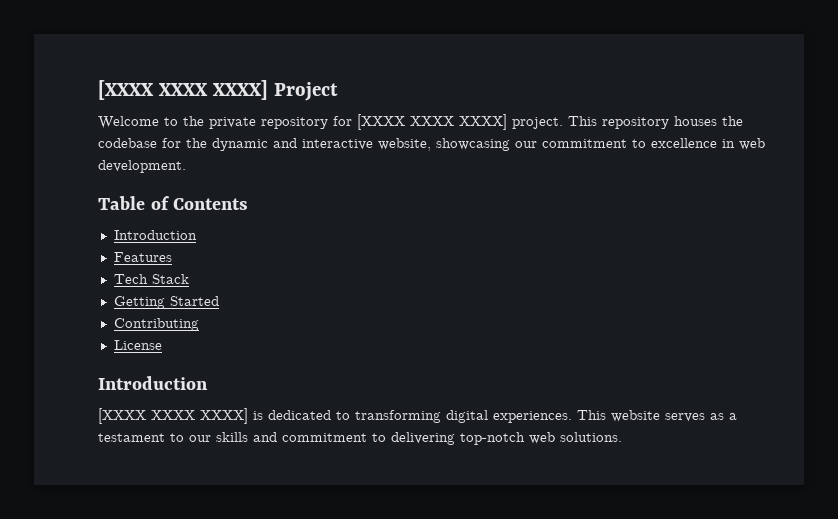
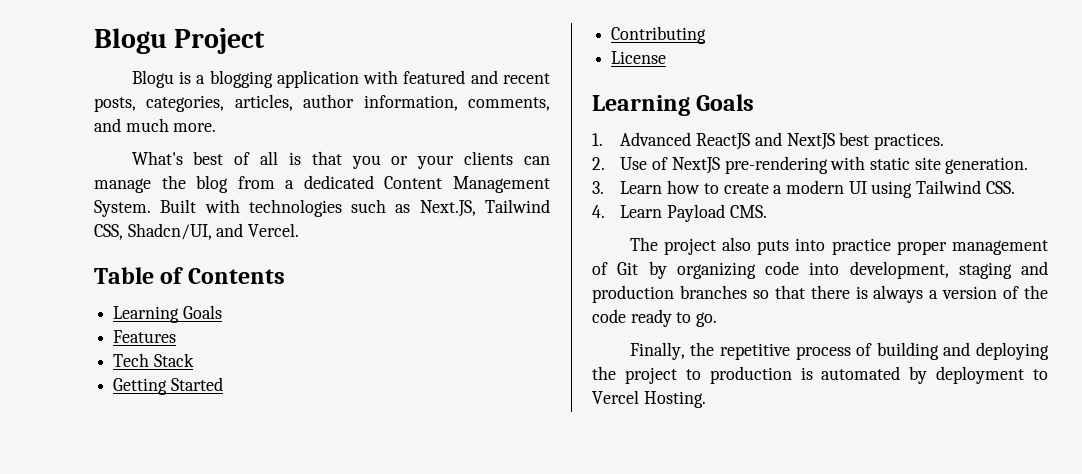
[98,80,338,101] [98,114,743,130] [98,138,765,151] [98,160,186,173] [XXXX XXXX XXXX] Project // Welcome to the private repository for [XXXX XXXX XXXX] project. This repository houses the codebase for the dynamic and interactive website, showcasing our commitment to excellence in web development. -> [94,28,266,54] [131,70,550,88] [94,94,550,112] [94,118,217,132] [131,151,550,169] [94,175,550,193] [94,199,550,217] [94,223,300,240] Blogu Project // Blogu is a blogging application with featured and recent posts, categories, articles, author information, comments, and much more. // What's best of all is that you or your clients can manage the blog from a dedicated Content Management System. Built with technologies such as Next.JS, Tailwind CSS, Shadcn/UI, and Vercel.
[113,230,197,240] Introduction -> [113,305,222,323] Learning Goals
[98,376,208,390] [98,408,737,424] [98,432,622,445] Introduction // [XXXX XXXX XXXX] is dedicated to transforming digital experiences. This website serves as a testament to our skills and commitment to delivering top-notch web solutions. -> [592,94,755,116] [592,132,944,150] [592,156,1029,174] [592,180,1015,198] [592,204,767,222] [629,237,1048,255] [592,261,1048,279] [592,285,1048,303] [592,309,718,327] [629,342,1049,360] [592,366,1048,384] [592,390,706,408] Learning Goals // 1. Advanced ReactJS and NextJS best practices. // 2. Use of NextJS pre-rendering with static site generation. // 3. Learn how to create a modern UI using Tailwind CSS. // 4. Learn Payload CMS. // The project also puts into practice proper management of Git by organizing code into development, staging and production branches so that there is always a version of the code ready to go. // Finally, the repetitive process of building and deploying the project to production is automated by deployment to Vercel Hosting.

